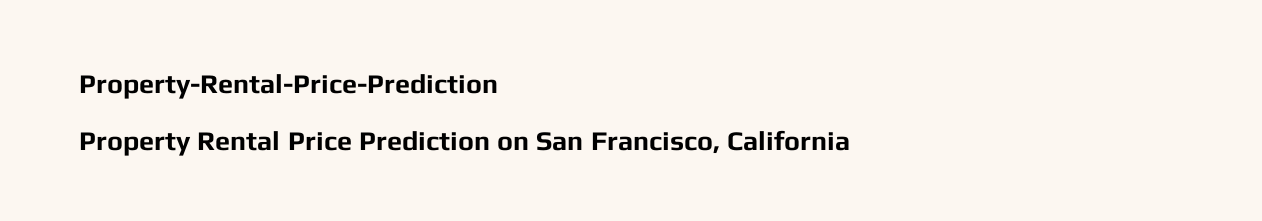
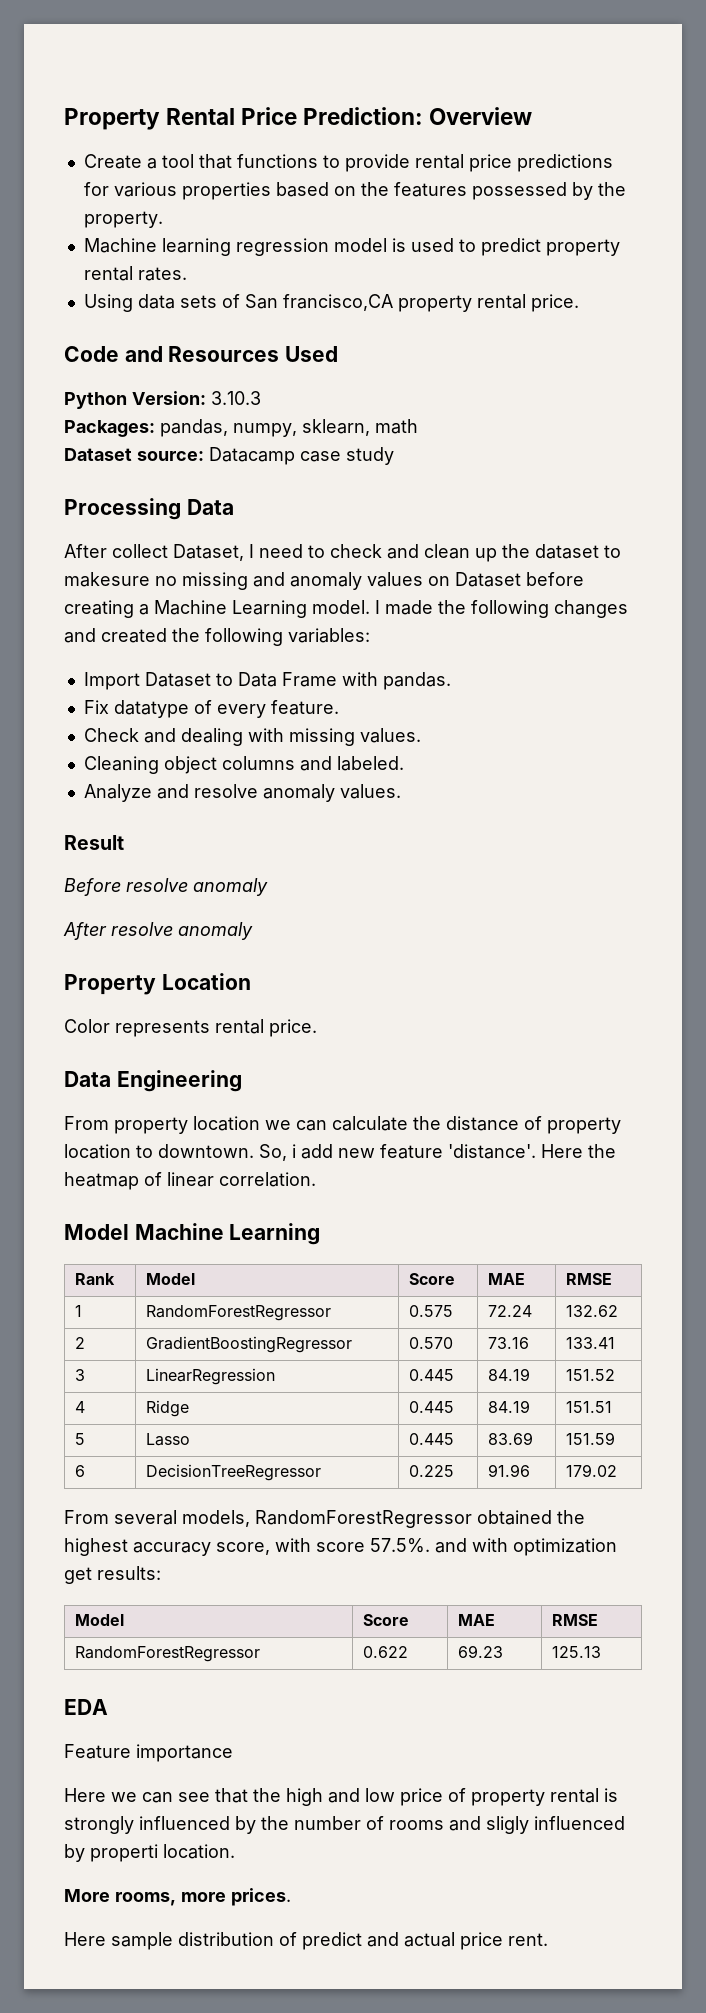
[79,74,498,99] Property-Rental-Price-Prediction // -> (64, 119) none
[358,130,851,154] Prediction on San Francisco, California -> [303,107,533,125] [83,154,613,172] [83,182,626,200] [83,211,163,228] [83,238,620,256] [83,266,187,281] [83,294,579,312] [64,346,339,362] [64,391,261,409] [64,419,418,437] [64,447,394,465] [64,498,234,520] [64,544,621,562] [64,572,584,590] [64,600,628,618] [64,628,370,646] [83,672,451,690] [83,700,339,718] [83,728,421,746] [83,756,404,774] [83,784,401,802] [64,835,124,850] [64,878,268,896] [63,922,253,940] [64,973,251,995] [64,1019,317,1037] [64,1070,242,1092] [64,1116,621,1134] [64,1144,616,1161] [64,1172,316,1190] [64,1223,321,1245] [74,1273,115,1285] [145,1273,195,1285] [408,1273,455,1285] [487,1273,525,1285] [565,1273,612,1285] [74,1305,82,1317] [145,1305,331,1321] [408,1305,453,1317] [487,1305,532,1317] [565,1305,618,1317] [74,1337,85,1349] [145,1336,352,1353] [408,1337,453,1349] [487,1337,529,1349] [565,1337,615,1349] [74,1369,85,1381] [145,1368,275,1385] [408,1369,454,1381] [487,1368,530,1381] [565,1369,615,1381] [74,1401,85,1413] [145,1400,189,1417] [408,1401,454,1413] [487,1400,530,1413] [565,1401,612,1413] [74,1433,85,1445] [145,1433,190,1446] [408,1433,454,1445] [487,1432,533,1445] [565,1432,615,1445] [74,1465,85,1477] [145,1464,321,1481] [408,1465,454,1477] [487,1464,530,1477] [565,1464,617,1477] [64,1510,585,1528] [64,1538,617,1556] [64,1566,161,1584] [74,1614,124,1626] [362,1614,409,1626] [457,1614,495,1626] [551,1614,598,1626] [74,1646,260,1662] [362,1646,408,1658] [457,1645,503,1658] [551,1646,601,1658] [64,1699,108,1715] [64,1744,233,1762] [64,1788,618,1806] [64,1816,625,1834] [64,1844,235,1862] [64,1888,291,1906] [64,1932,548,1950] Prediction: Overview // Create a tool that functions to provide rental price predictions for various properties based on the features possessed by the property. // Machine learning regression model is used to predict property rental rates. // Using data sets of San francisco,CA property rental price. // Code and Resources Used // Python Version: 3.10.3 // Packages: pandas, numpy, sklearn, math // Dataset source: Datacamp case study // Processing Data // After collect Dataset, I need to check and clean up the dataset to makesure no missing and anomaly values on Dataset before creating a Machine Learning model. I made the following changes and created the following variables: // Import Dataset to Data Frame with pandas. // Fix datatype of every feature. // Check and dealing with missing values. // Cleaning object columns and labeled. // Analyze and resolve anomaly values. // Result // Before resolve anomaly // After resolve anomaly // Property Location // Color represents rental price. // Data Engineering // From property location we can calculate the distance of property location to downtown. So, i add new feature 'distance'. Here the heatmap of linear correlation. // Model Machine Learning // Rank | Model | Score | MAE | RMSE // 1 | RandomForestRegressor | 0.575 | 72.24 | 132.62 // 2 | GradientBoostingRegressor | 0.570 | 73.16 | 133.41 // 3 | LinearRegression | 0.445 | 84.19 | 151.52 // 4 | Ridge | 0.445 | 84.19 | 151.51 // 5 | Lasso | 0.445 | 83.69 | 151.59 // 6 | DecisionTreeRegressor | 0.225 | 91.96 | 179.02 // From several models, RandomForestRegressor obtained the highest accuracy score, with score 57.5%. and with optimization get results: // Model | Score | MAE | RMSE // RandomForestRegressor | 0.622 | 69.23 | 125.13 // EDA // Feature importance // Here we can see that the high and low price of property rental is strongly influenced by the number of rooms and sligly influenced by properti location. // More rooms, more prices. // Here sample distribution of predict and actual price rent.

